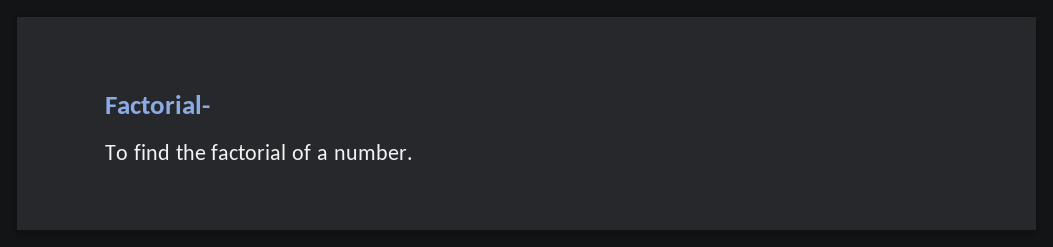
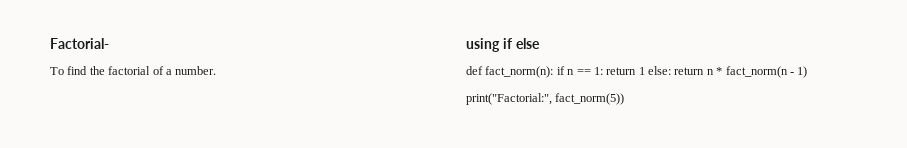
(413, 152) none -> [466,38,540,52] [466,66,808,78] [466,93,625,105] // using if else // def fact_norm(n): if n == 1: return 1 else: return n * fact_norm(n - 1) // print("Factorial:", fact_norm(5))

